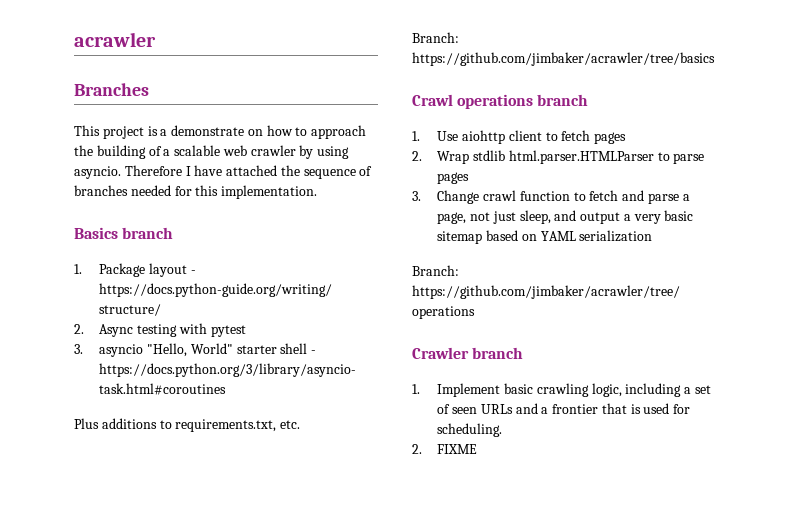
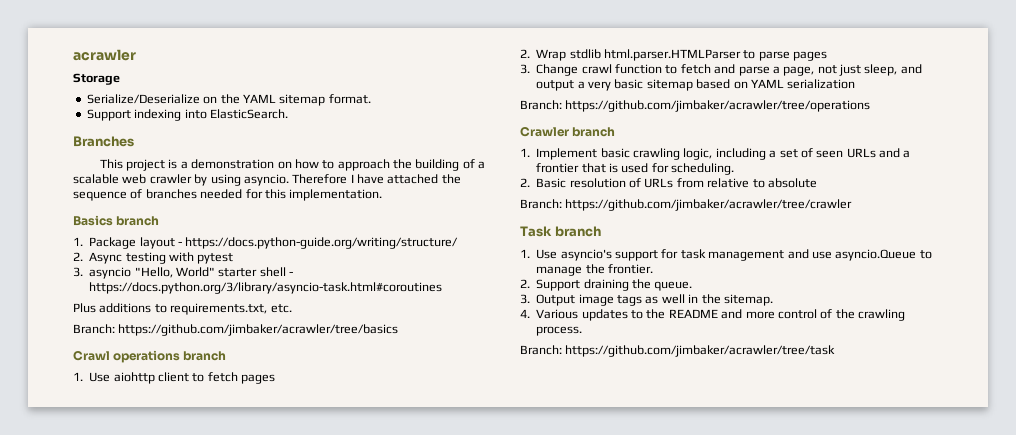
(156, 39) none -> [73,73,120,85] [86,94,371,106] [86,109,288,121] // Storage // Serialize/Deserialize on the YAML sitemap format. // Support indexing into ElasticSearch.
[171,125,245,136] demonstrate -> [191,159,275,169] demonstration
[437,444,478,454] FIXME -> [536,178,817,188] [520,199,853,211] [520,226,601,237] [520,249,932,261] [536,264,653,276] [520,279,693,291] [520,294,773,306] [520,309,905,321] [536,326,583,336] [520,345,836,357] Basic resolution of URLs from relative to absolute // Branch: https://github.com/jimbaker/acrawler/tree/crawler // Task branch // 1. Use asyncio's support for task management and use asyncio.Queue to manage the frontier. // 2. Support draining the queue. // 3. Output image tags as well in the sitemap. // 4. Various updates to the README and more control of the crawling process. // Branch: https://github.com/jimbaker/acrawler/tree/task

